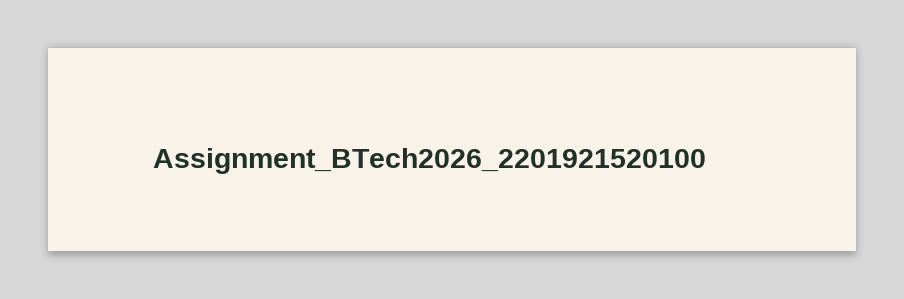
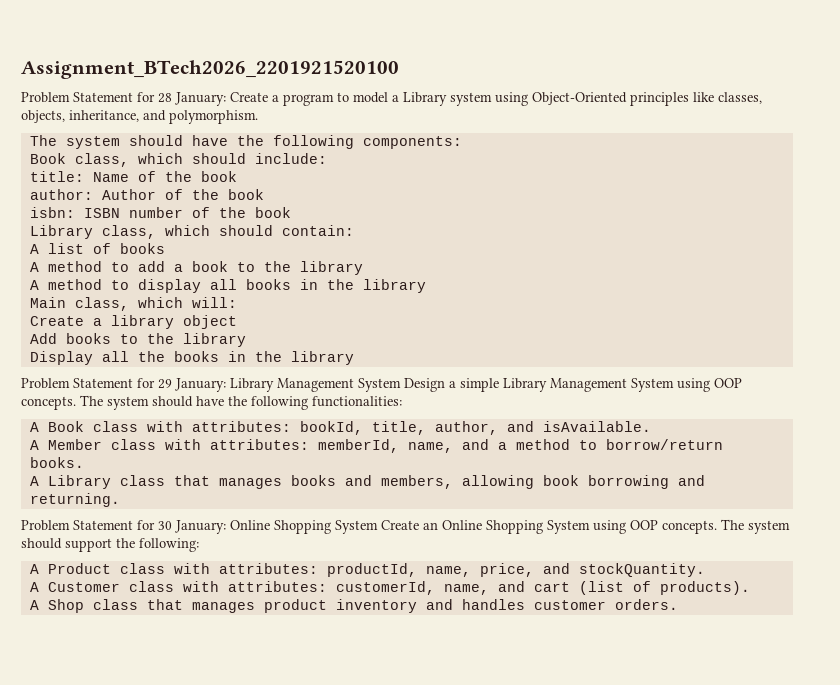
(706, 161) none -> [21,92,762,106] [21,110,258,124] [29,135,462,149] [29,153,327,167] [29,171,237,182] [29,189,264,200] [29,207,291,218] [29,225,354,239] [29,243,165,254] [29,261,363,275] [29,279,426,293] [29,297,237,311] [29,315,237,329] [29,333,246,347] [29,351,354,365] [21,378,742,392] [21,395,402,410] [29,421,651,435] [29,439,723,453] [29,457,84,468] [29,475,705,489] [29,493,120,507] [21,519,790,534] [21,538,199,552] [29,563,705,577] [29,581,750,595] [29,599,678,613] // Problem Statement for 28 January: Create a program to model a Library system using Object-Oriented principles like classes, objects, inheritance, and polymorphism. // The system should have the following components: // Book class, which should include: // title: Name of the book // author: Author of the book // isbn: ISBN number of the book // Library class, which should contain: // A list of books // A method to add a book to the library // A method to display all books in the library // Main class, which will: // Create a library object // Add books to the library // Display all the books in the library // Problem Statement for 29 January: Library Management System Design a simple Library Management System using OOP concepts. The system should have the following functionalities: // A Book class with attributes: bookId, title, author, and isAvailable. // A Member class with attributes: memberId, name, and a method to borrow/return books. // A Library class that manages books and members, allowing book borrowing and returning. // Problem Statement for 30 January: Online Shopping System Create an Online Shopping System using OOP concepts. The system should support the following: // A Product class with attributes: productId, name, price, and stockQuantity. // A Customer class with attributes: customerId, name, and cart (list of products). // A Shop class that manages product inventory and handles customer orders.

